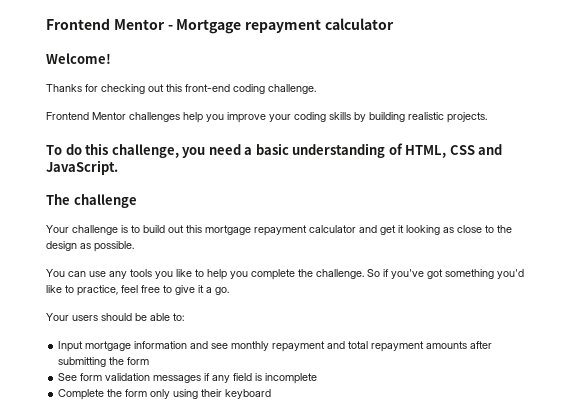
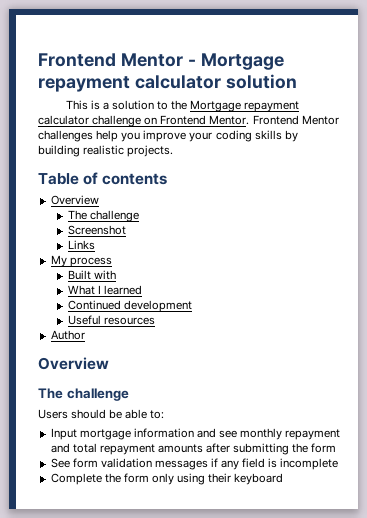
[46,53,111,64] [46,84,316,94] // Welcome! // Thanks for checking out this front-end coding challenge. // -> [225,74,297,89] [65,100,300,112] [38,115,250,127] solution // This is a solution to the Mortgage repayment calculator challenge on Frontend Mentor.
[46,143,503,158] [46,160,118,175] [46,194,137,208] [46,225,512,236] [46,241,134,252] [46,269,524,280] [46,285,229,296] [46,313,98,321] To do this challenge, you need a basic understanding of HTML, CSS and JavaScript. // The challenge // Your challenge is to build out this mortgage repayment calculator and get it looking as close to the design as possible. // You can use any tools you like to help you complete the challenge. So if you've got something you'd like to practice, feel free to give it a go. // Your users -> [38,172,168,185] [50,195,99,205] [67,210,139,222] [67,225,126,235] [67,240,95,250] [50,255,112,267] [67,270,116,280] [67,285,142,295] [67,300,192,312] [67,315,155,325] [50,330,85,340] [38,357,109,370] [38,388,129,401] [38,409,68,419] Table of contents // Overview // The challenge // Screenshot // Links // My process // Built with // What I learned // Continued development // Useful resources // Author // Overview // The challenge // Users

